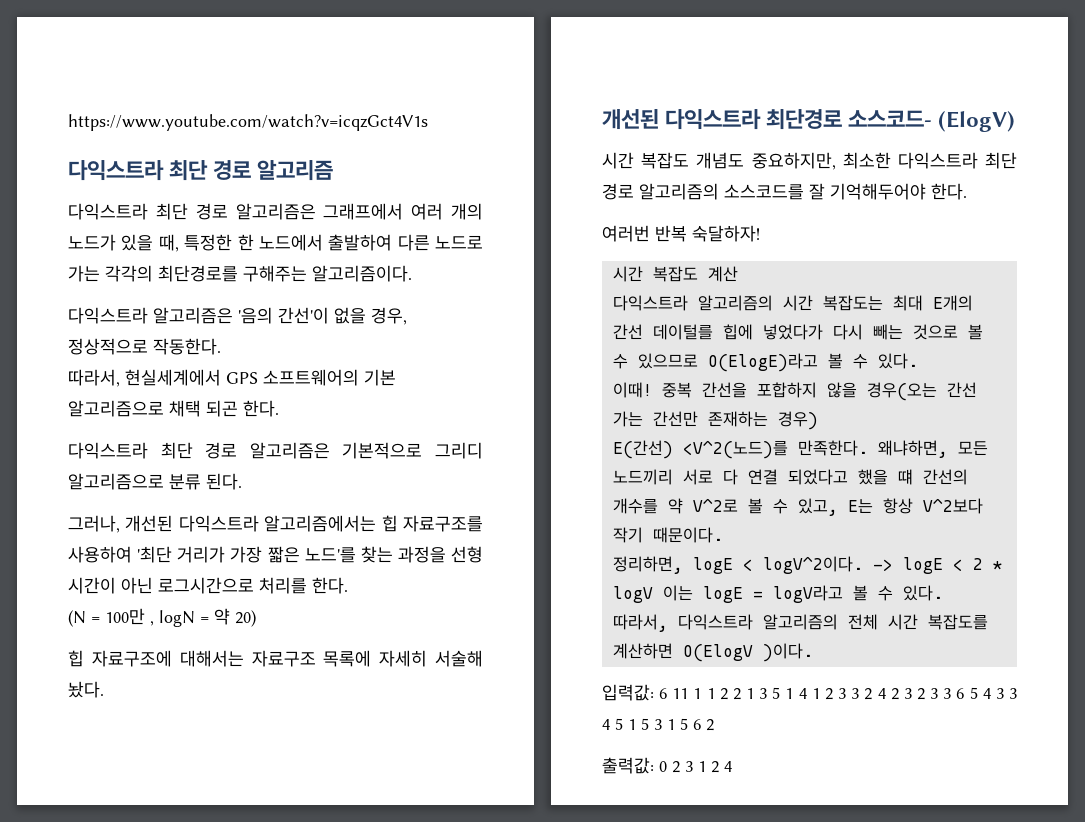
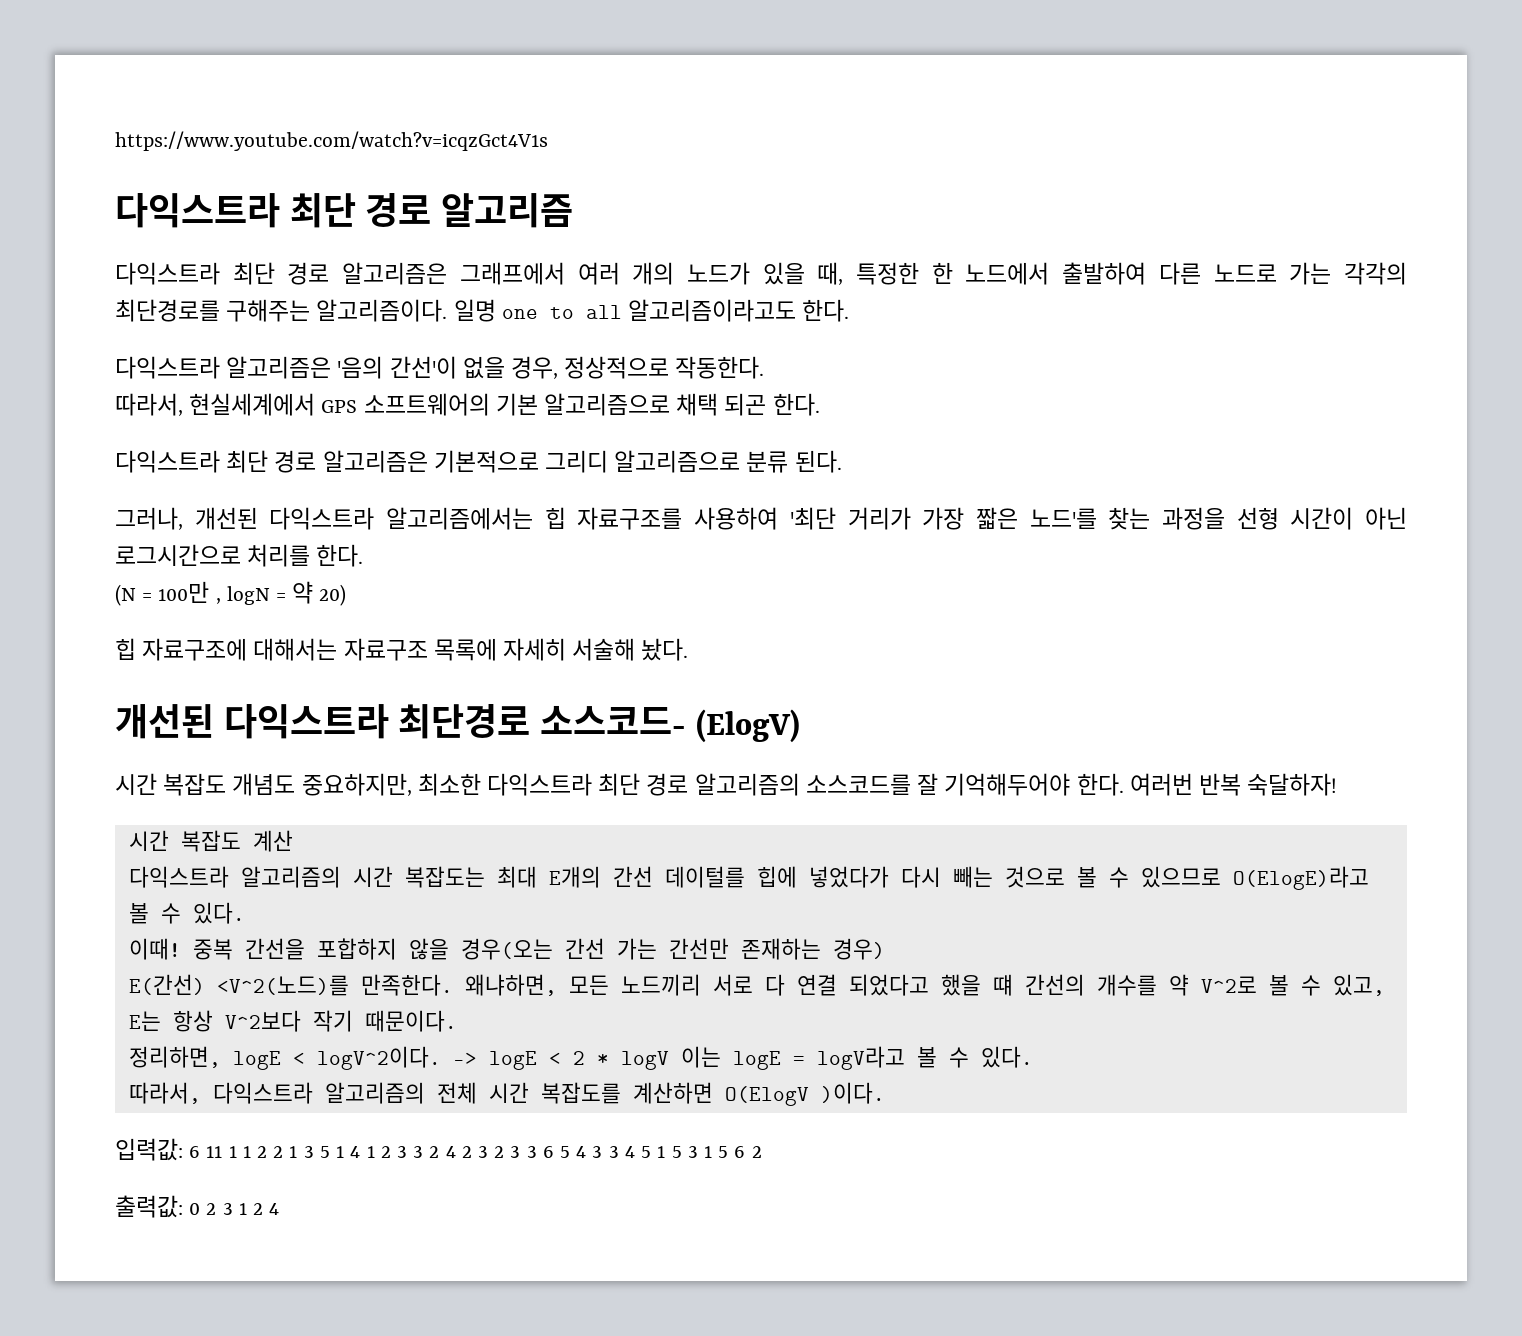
(412, 273) none -> [453,299,850,322] 일명 one to all 알고리즘이라고도 한다.
(967, 191) // -> (1124, 784) none

